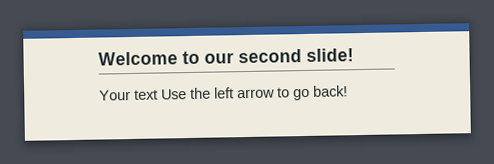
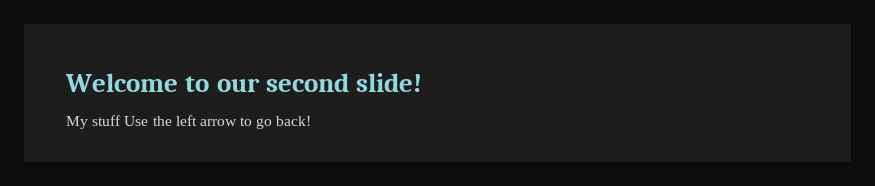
[99,89,158,101] Your text -> [66,115,122,129] My stuff

